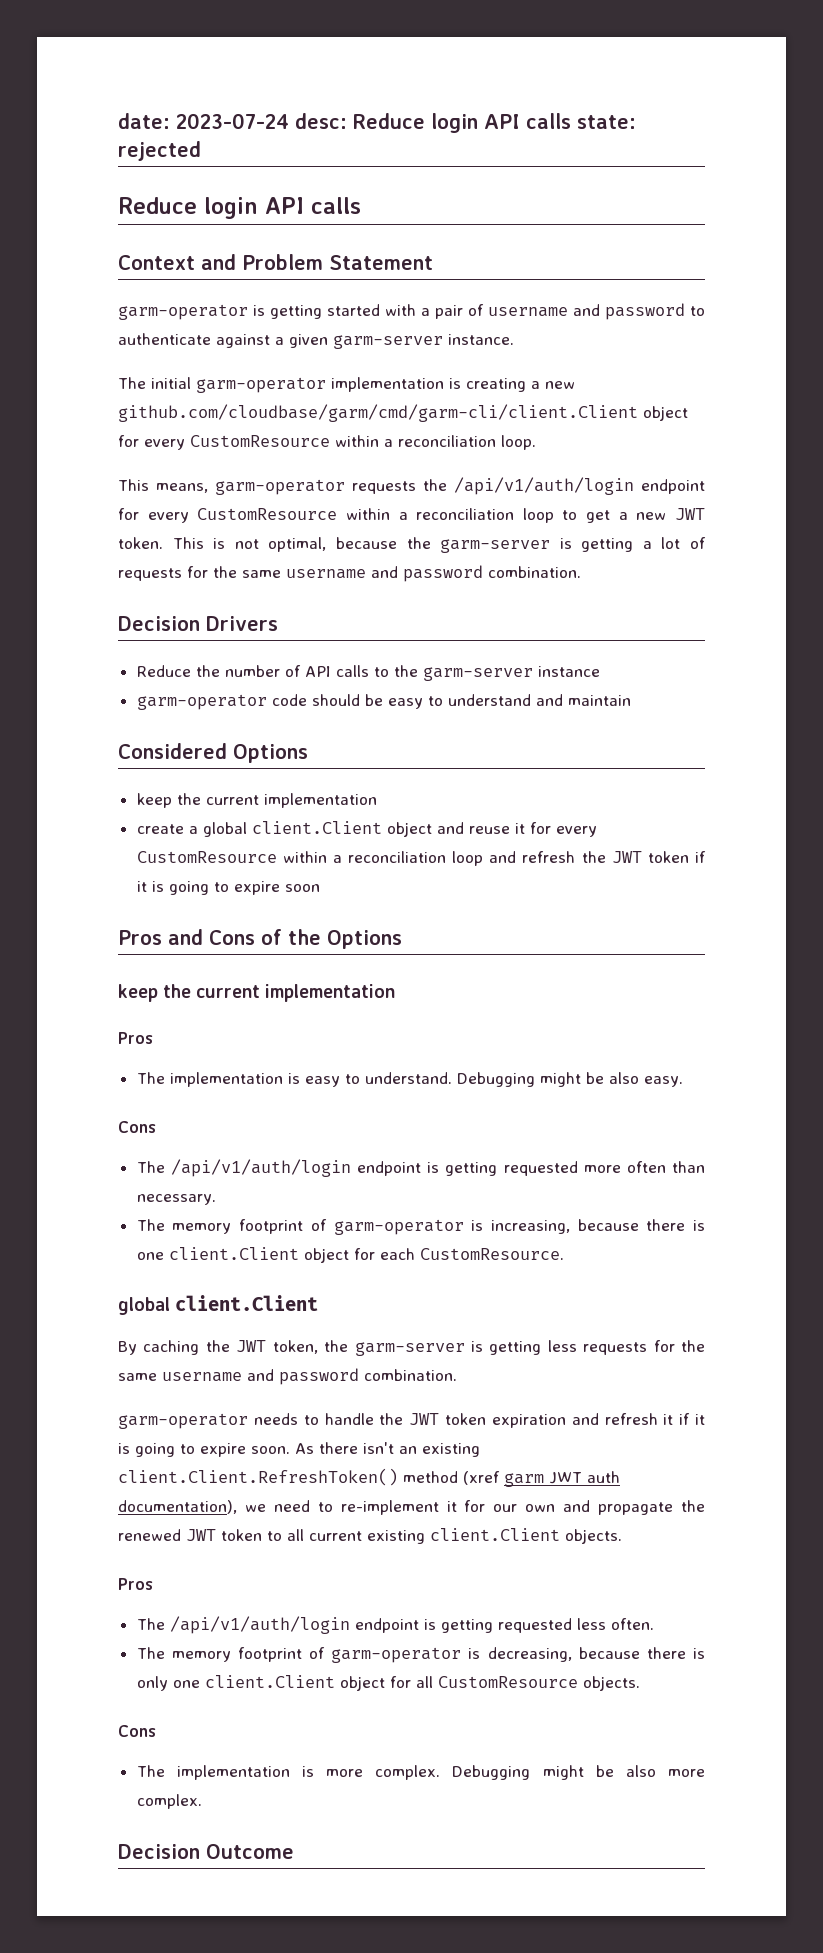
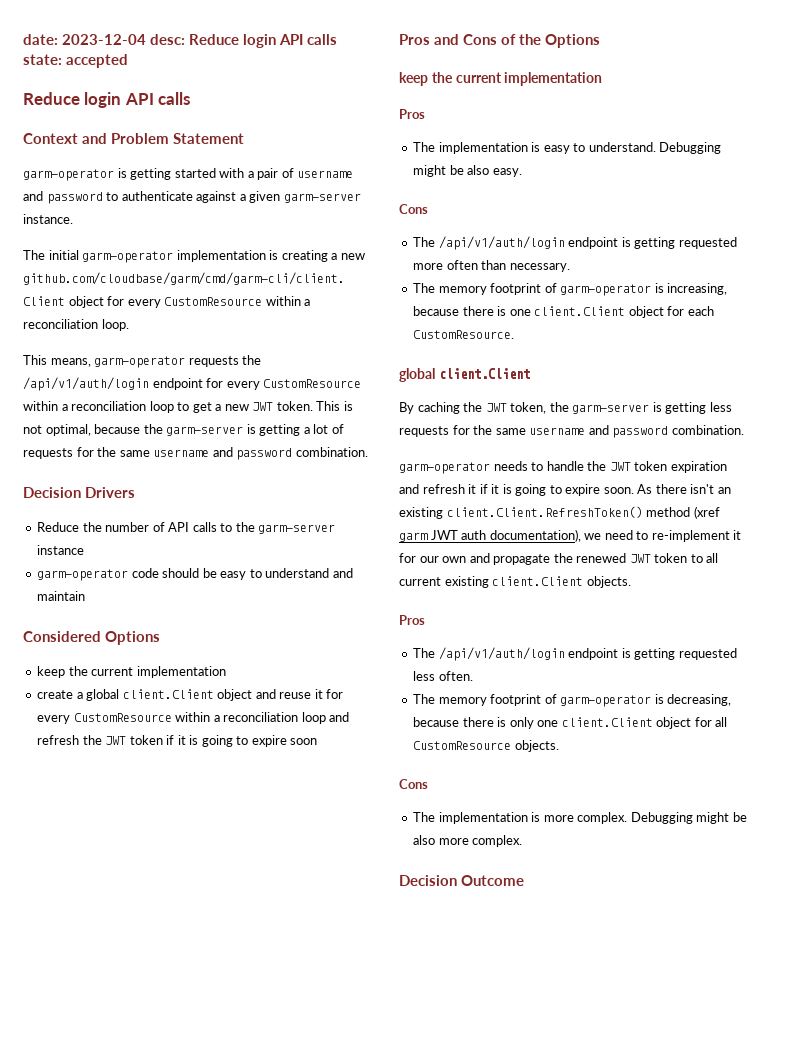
[176,113,289,129] 2023-07-24 -> [62,34,147,45] 2023-12-04
[118,141,201,161] rejected -> [66,54,129,68] accepted

